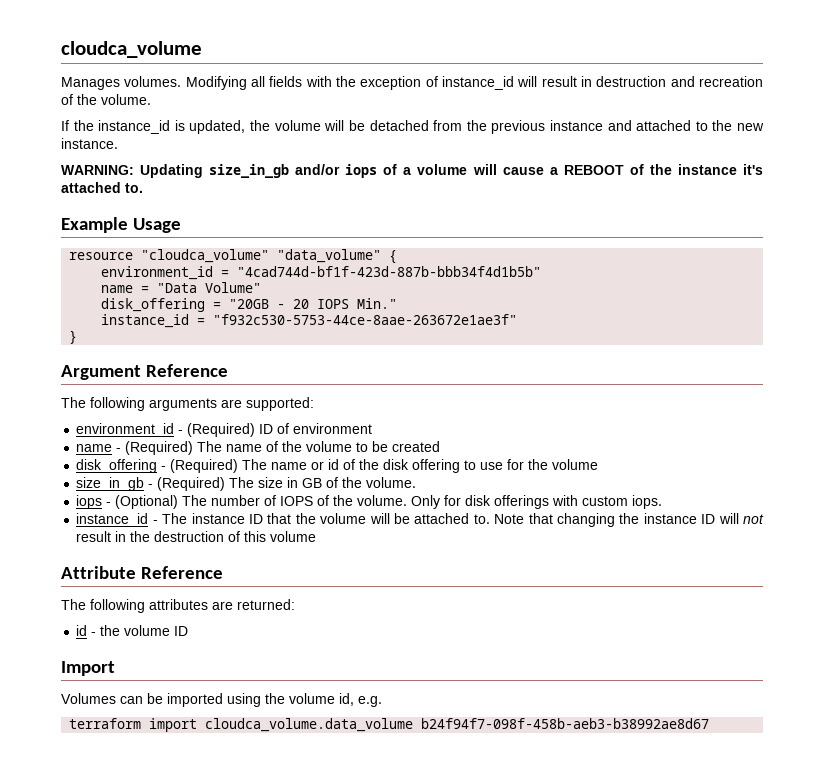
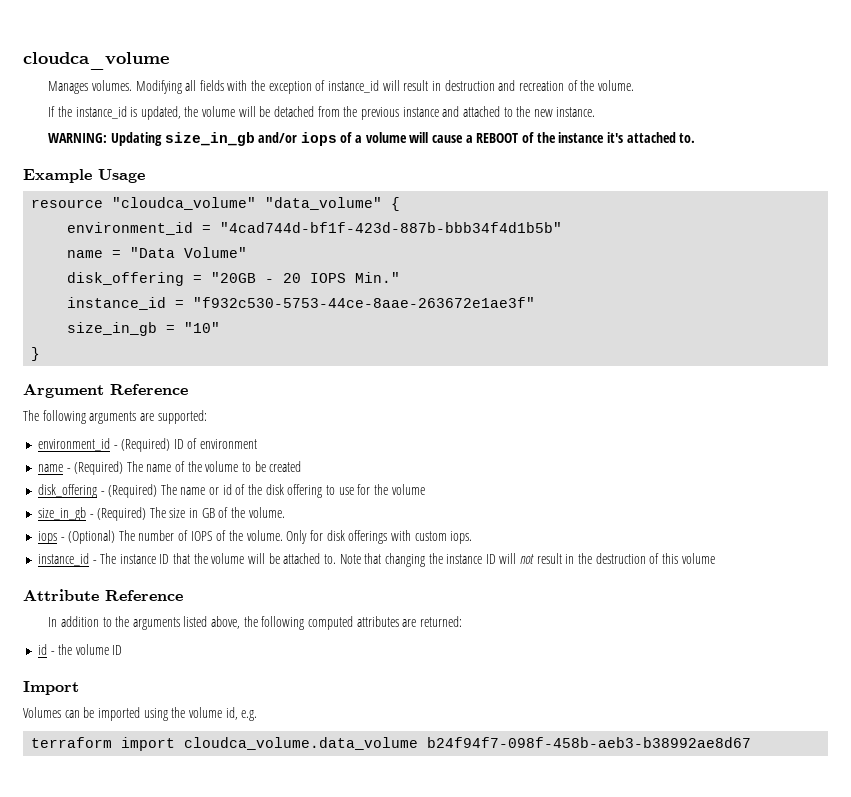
(518, 319) none -> [67,322,221,336] // size_in_gb = "10"
[61,599,145,613] The following -> [48,616,354,630] In addition to the arguments listed above, the following computed

